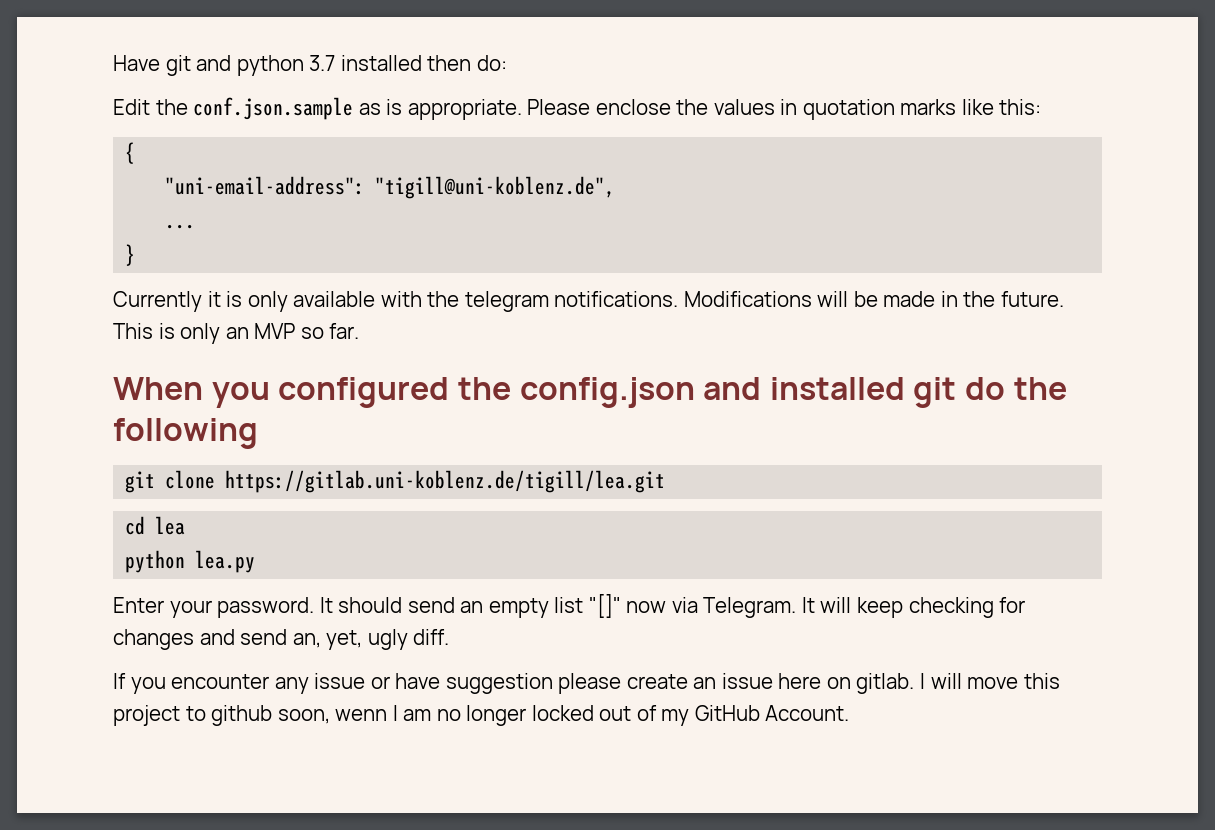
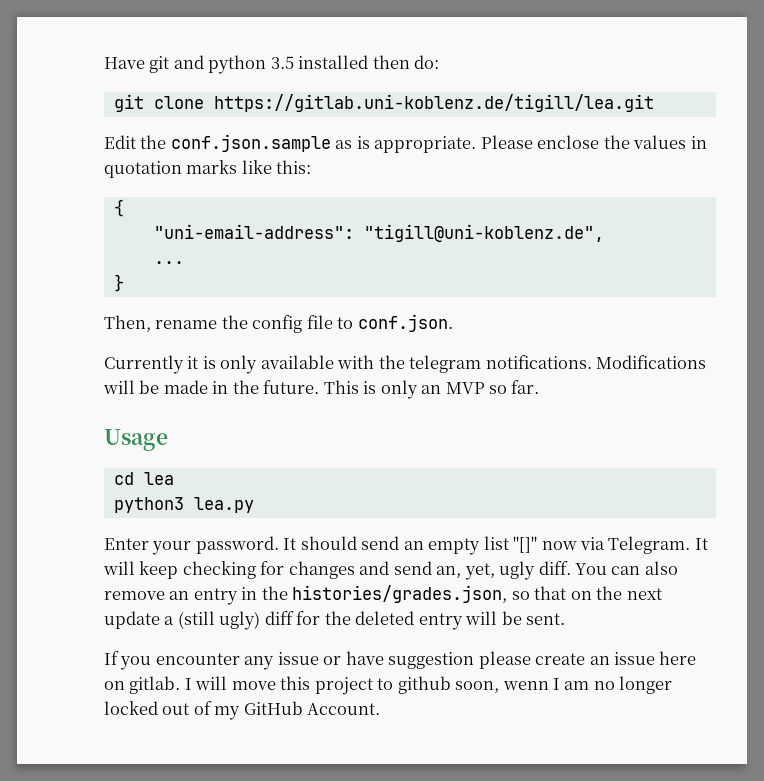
[309,55,336,71] 3.7 -> [270,56,294,69] 3.5
(507, 63) none -> [113,94,654,112] // git clone https://gitlab.uni-koblenz.de/tigill/lea.git
(136, 255) none -> [104,314,453,333] // Then, rename the config file to conf.json.
[113,377,1067,408] [113,418,258,449] [125,470,666,493] When you configured the config.json and installed git do the following // git clone https://gitlab.uni-koblenz.de/tigill/lea.git -> [104,429,168,451] Usage
[125,550,186,573] python -> [113,497,184,513] python3
(450, 637) none -> [575,561,678,575] [104,585,662,605] [104,611,566,630] You can also remove an entry in the histories/grades.json, so that on the next update a (still ugly) diff for the deleted entry will be sent.

